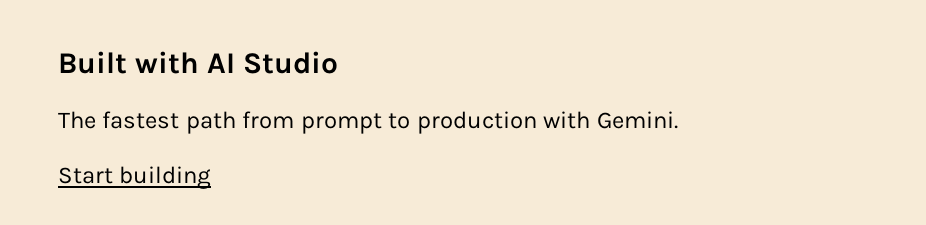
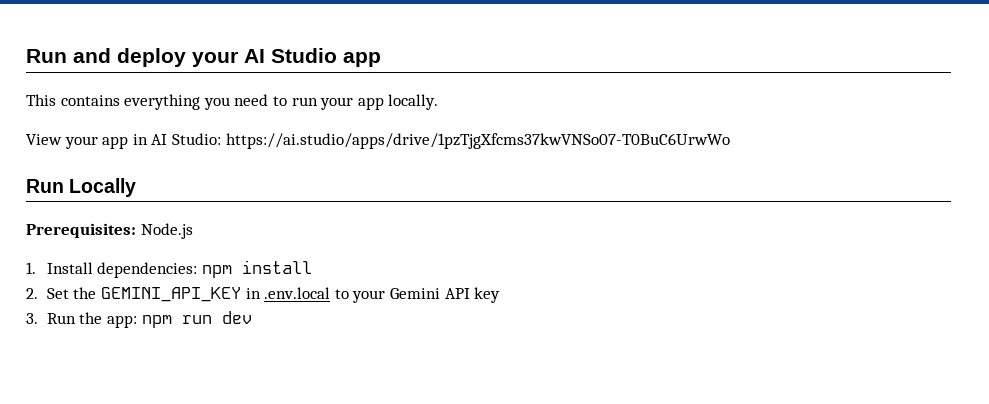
[58,51,339,74] [58,111,678,134] [58,166,212,189] Built with AI Studio // The fastest path from prompt to production with Gemini. // Start building -> [26,48,381,67] [26,94,439,110] [26,133,730,149] [26,178,137,197] [26,223,193,239] [26,260,313,278] [26,287,501,303] [26,311,252,328] Run and deploy your AI Studio app // This contains everything you need to run your app locally. // View your app in AI Studio: https://ai.studio/apps/drive/1pzTjgXfcms37kwVNSo07-T0BuC6UrwWo // Run Locally // Prerequisites: Node.js // 1. Install dependencies: npm install // 2. Set the GEMINI_API_KEY in .env.local to your Gemini API key // 3. Run the app: npm run dev

